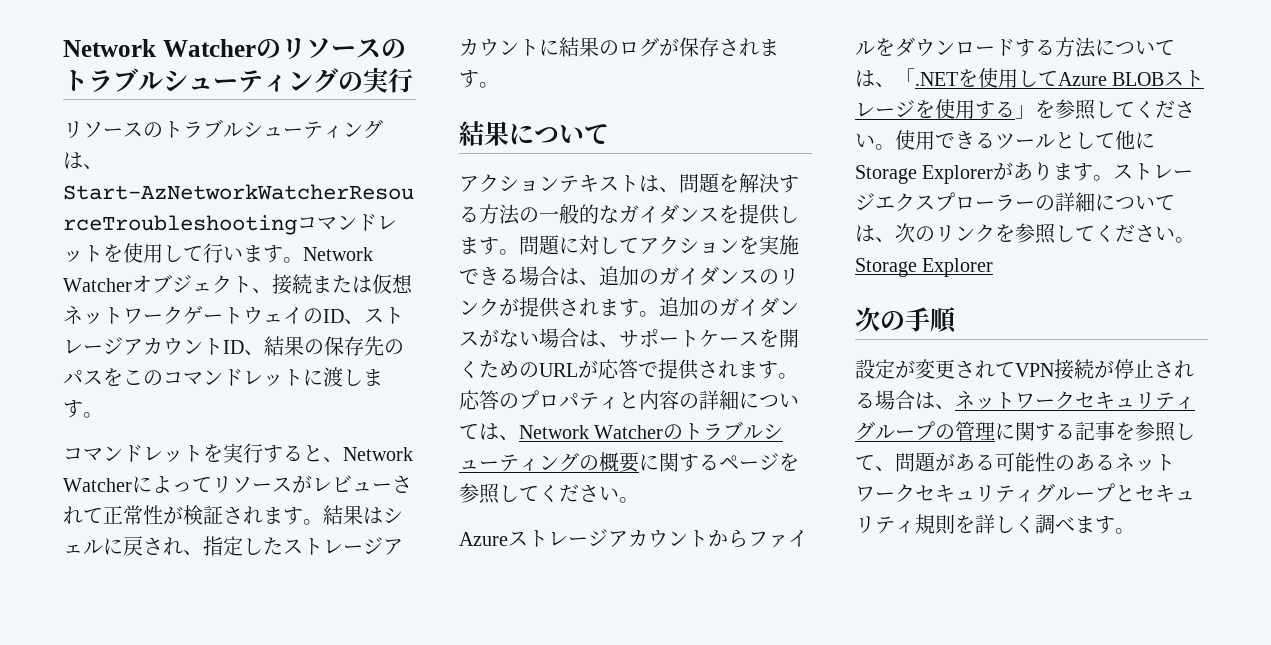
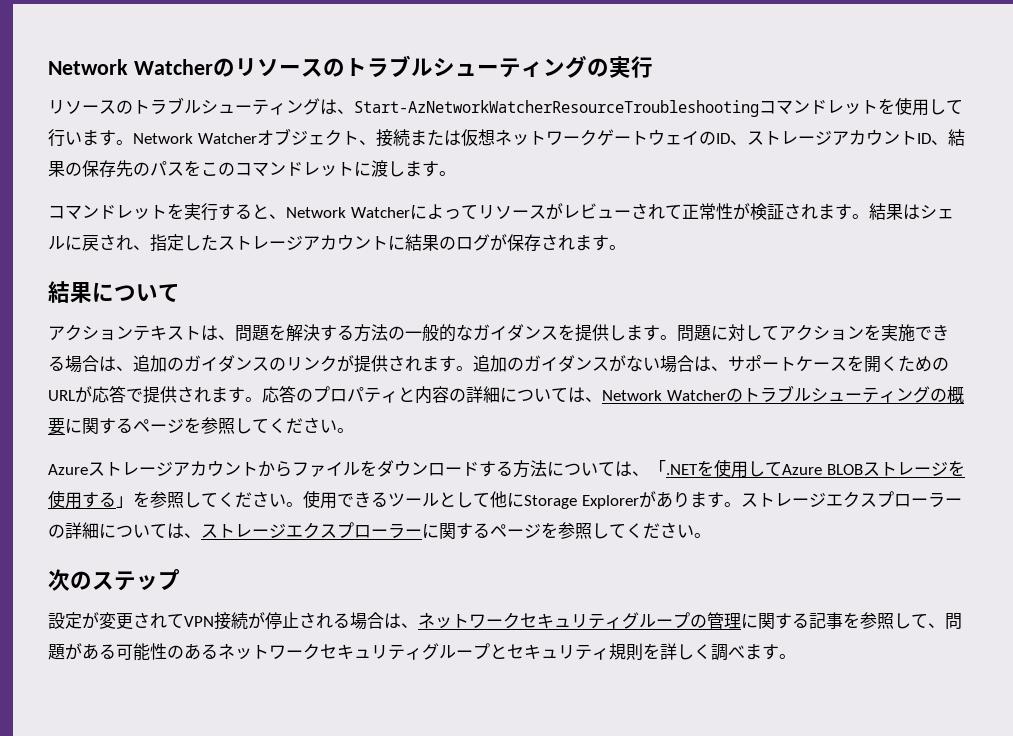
[895,223,1195,244] [855,258,994,277] [855,307,957,333] 次のリンクを参照してください。Storage Explorer // 次の手順 -> [201,522,711,539] [48,569,180,591] ストレージエクスプローラーに関するページを参照してください。 // 次のステップ

